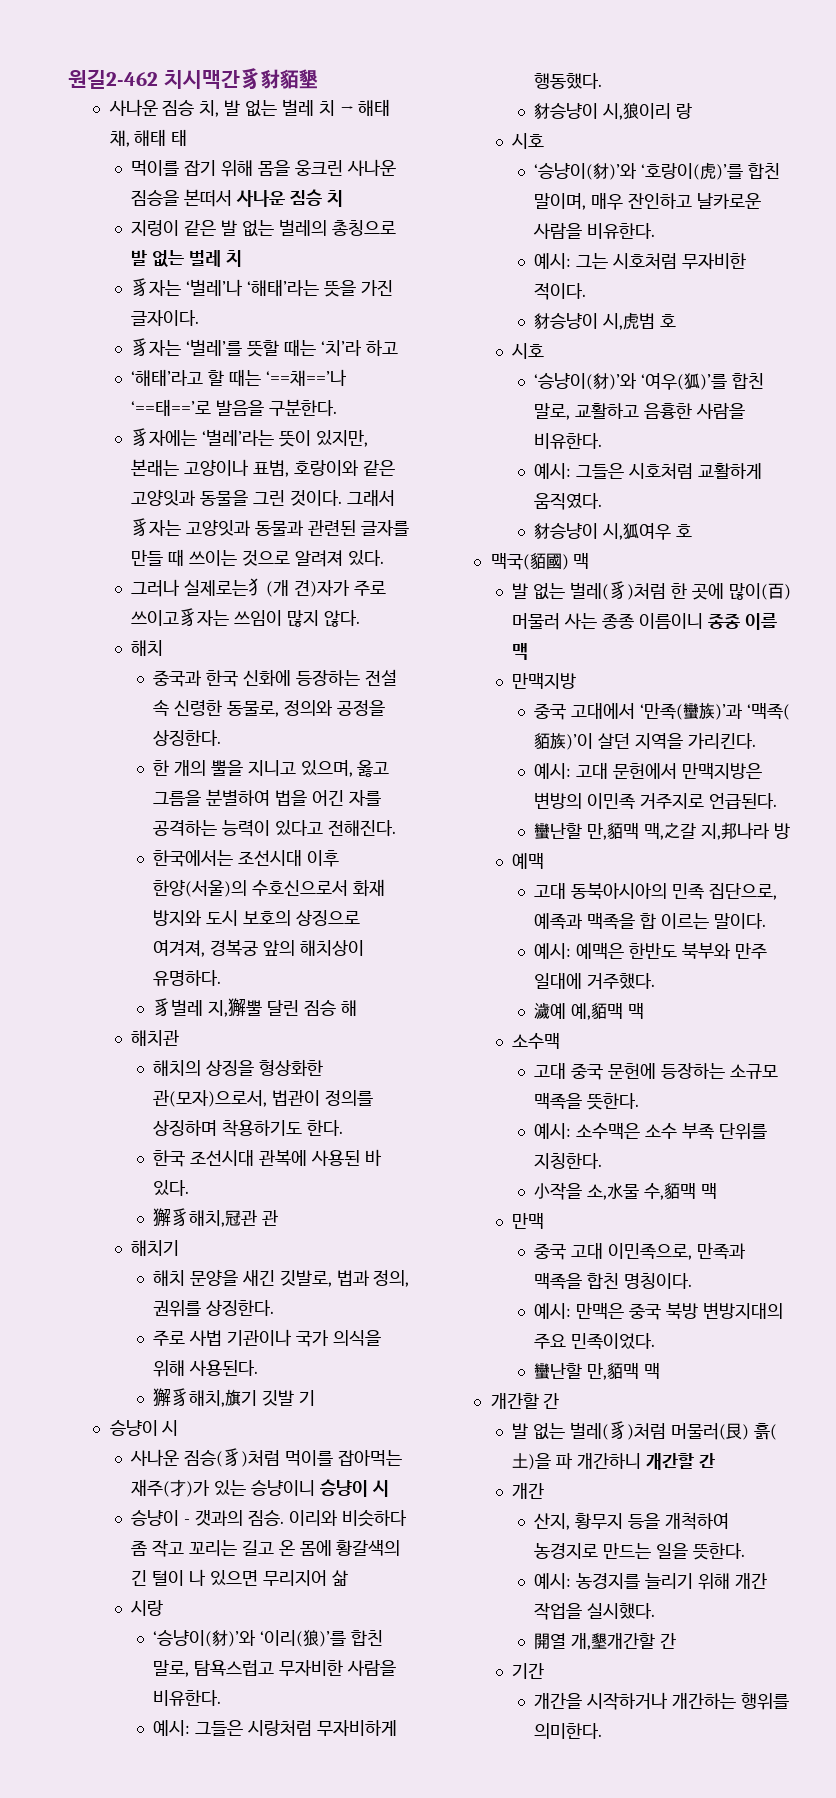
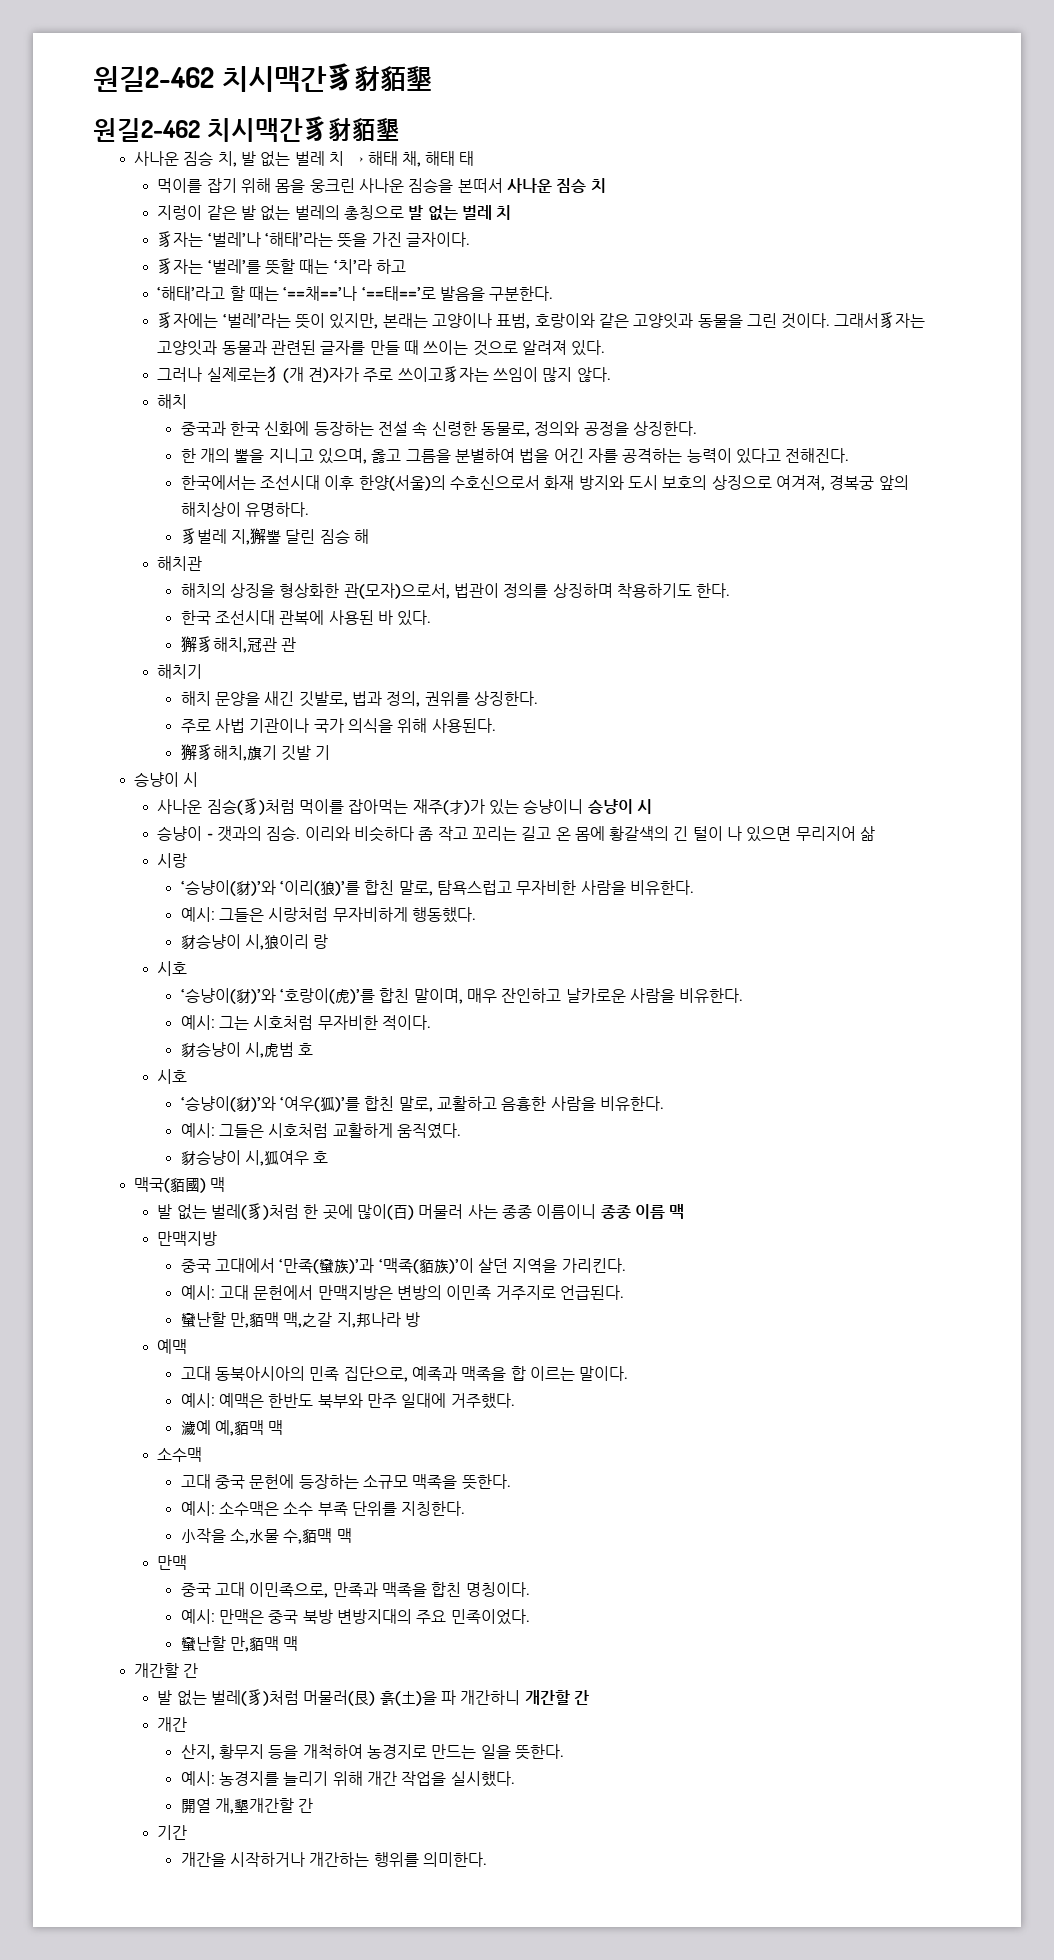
[68,68,318,90] 원길2-462 치시맥간豸豺貊墾 -> [93,63,432,92] [93,116,400,142] 원길2-462 치시맥간豸豺貊墾 // 원길2-462 치시맥간豸豺貊墾

